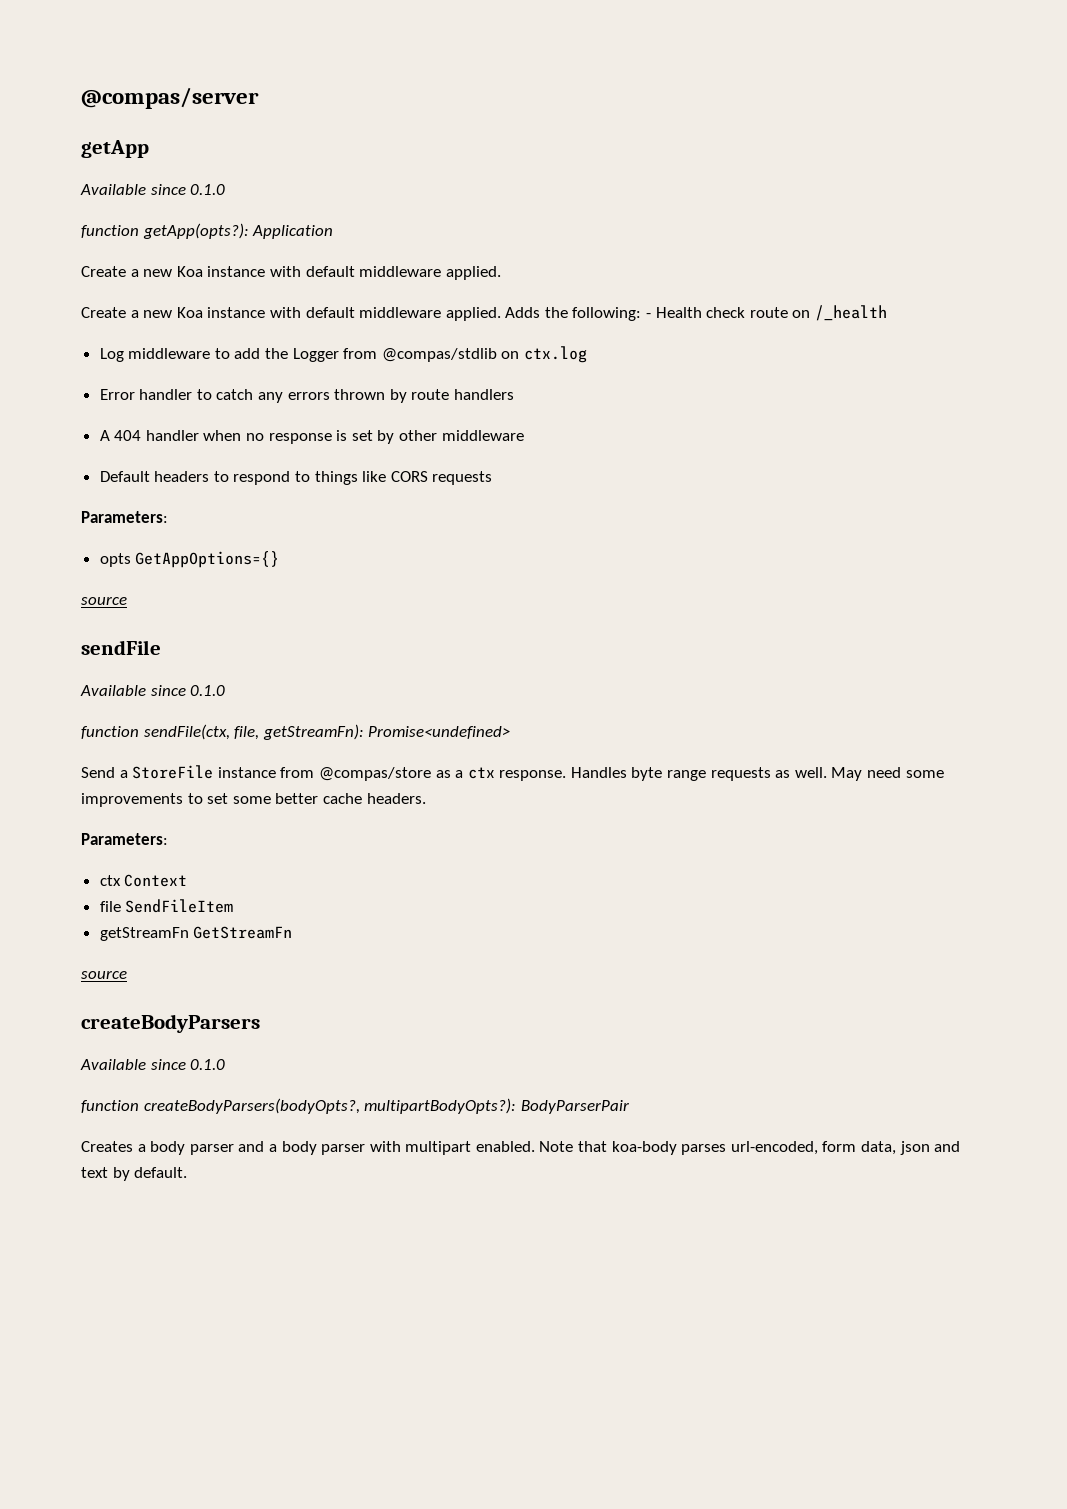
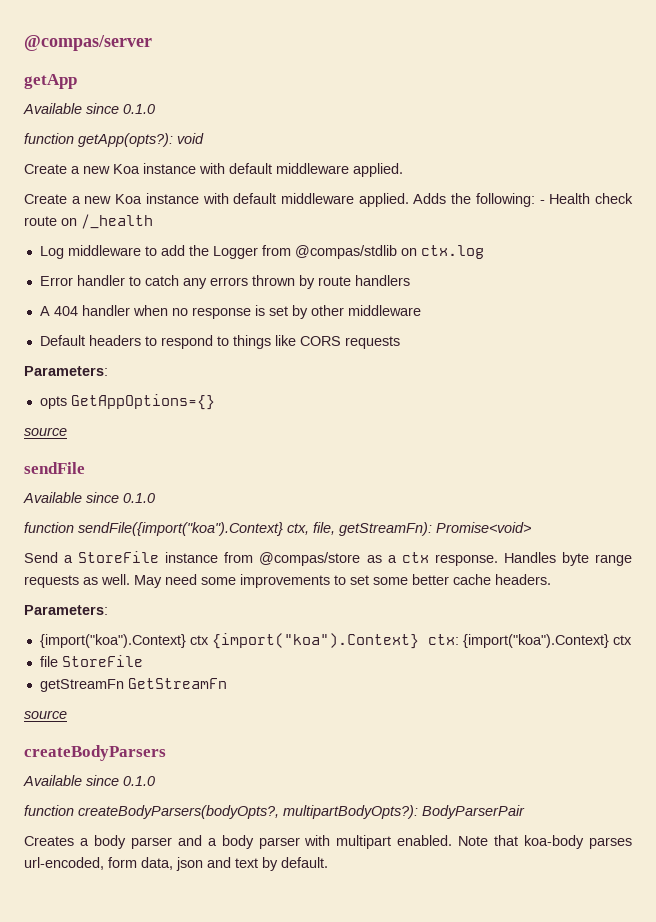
[252,225,334,239] Application -> [177,133,204,144] void
[143,724,230,740] sendFile(ctx, -> [78,522,309,536] sendFile({import("koa").Context} ctx,
[368,726,511,739] Promise<undefined> -> [436,522,531,533] Promise<void>
[99,874,188,887] ctx Context -> [39,633,632,649] {import("koa").Context} ctx {import("koa").Context} ctx: {import("koa").Context} ctx
[125,899,234,913] SendFileItem -> [61,655,143,667] StoreFile

